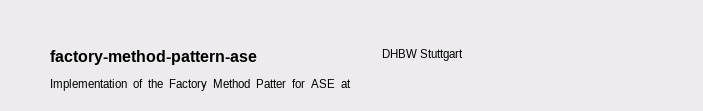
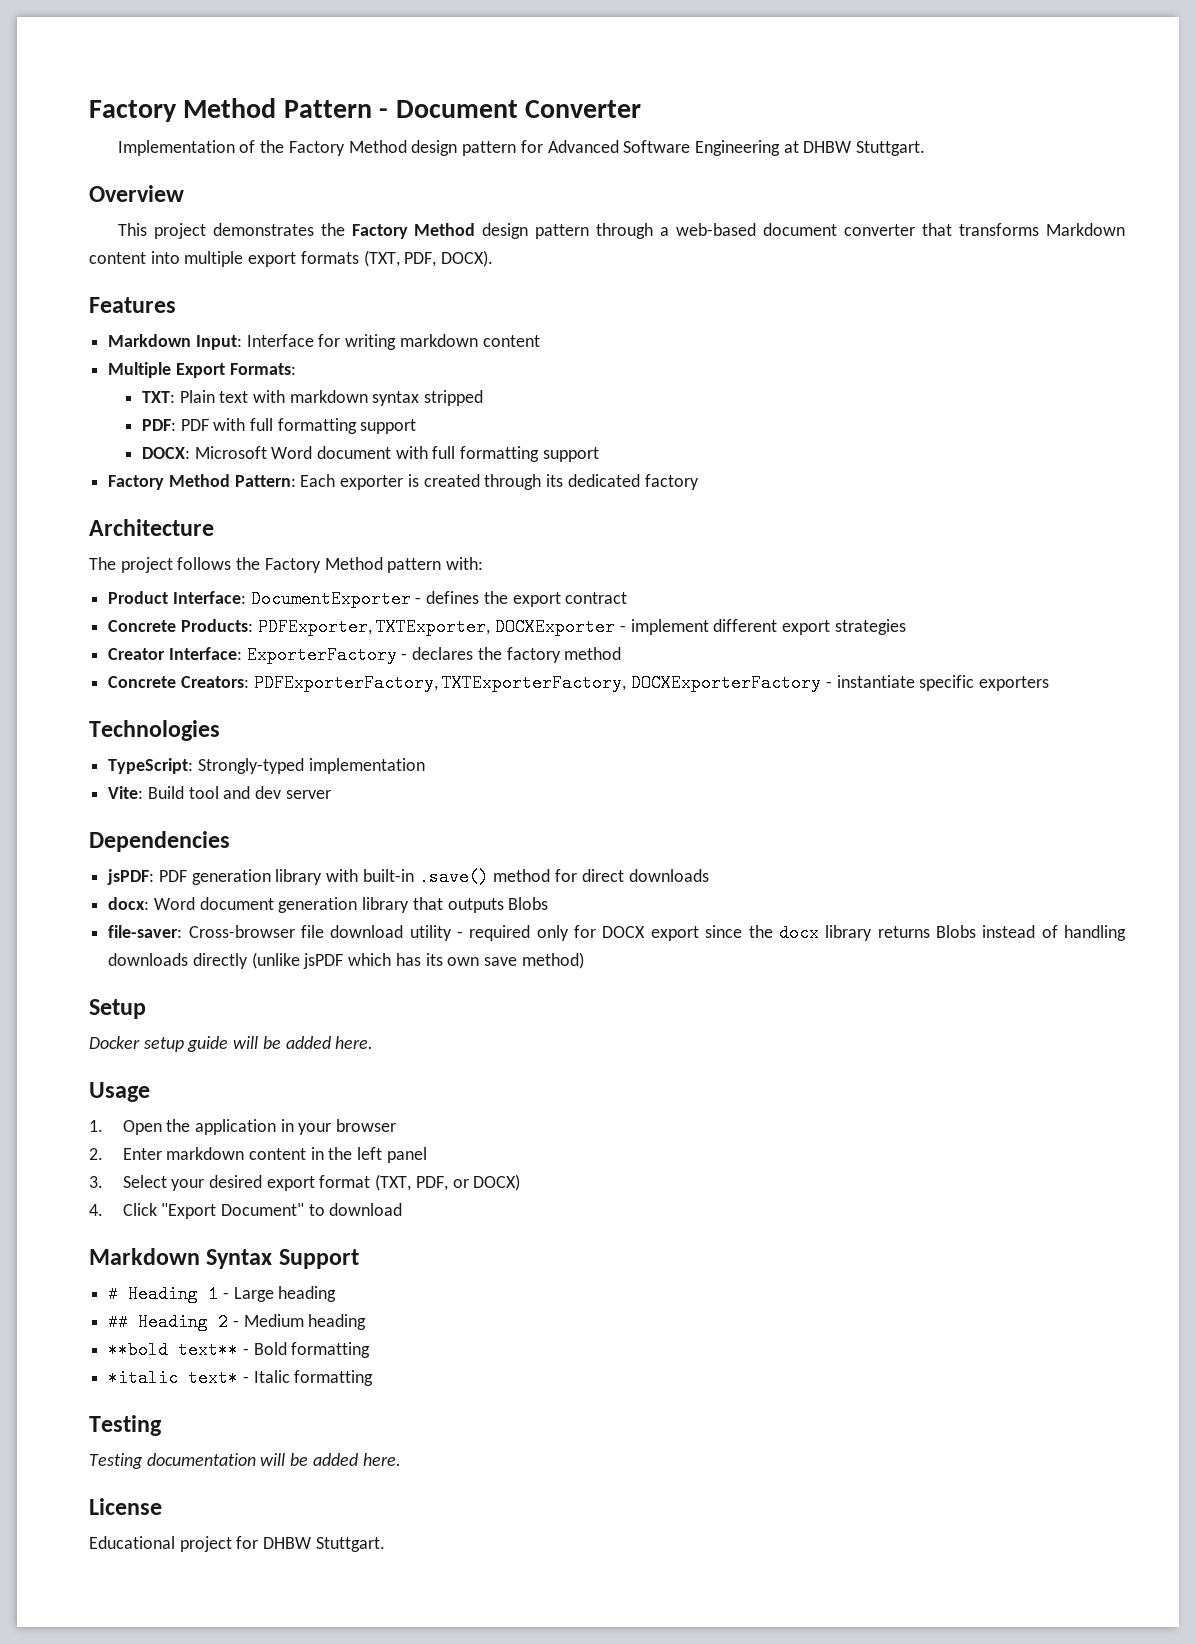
[50,50,257,65] factory-method-pattern-ase -> [89,98,642,122] Factory Method Pattern - Document Converter
[256,79,351,88] [382,49,464,61] Patter for ASE at DHBW Stuttgart -> [411,140,926,156] [89,185,184,202] [117,223,1125,239] [89,250,494,267] [89,297,176,313] [108,334,540,350] [108,362,296,378] [141,390,484,406] [141,418,417,434] [141,446,599,462] [108,474,699,490] [89,519,214,536] [89,557,484,573] [108,590,628,608] [108,618,906,636] [108,646,622,664] [108,674,1050,692] [89,720,220,741] [108,758,425,774] [108,786,331,799] [89,831,230,852] [107,868,709,886] [108,897,549,913] [108,924,1126,942] [108,952,584,969] [89,999,146,1019] [89,1036,374,1052] [89,1082,150,1102] [89,1119,397,1135] [89,1147,427,1163] [89,1174,521,1191] [89,1203,403,1219] [89,1248,359,1269] [108,1285,337,1303] [108,1313,367,1331] [108,1341,371,1359] [108,1369,374,1387] [89,1415,162,1436] [89,1453,401,1469] [89,1498,162,1515] [89,1536,385,1552] design pattern for Advanced Software Engineering at DHBW Stuttgart. // Overview // This project demonstrates the Factory Method design pattern through a web-based document converter that transforms Markdown content into multiple export formats (TXT, PDF, DOCX). // Features // Markdown Input: Interface for writing markdown content // Multiple Export Formats: // TXT: Plain text with markdown syntax stripped // PDF: PDF with full formatting support // DOCX: Microsoft Word document with full formatting support // Factory Method Pattern: Each exporter is created through its dedicated factory // Architecture // The project follows the Factory Method pattern with: // Product Interface: DocumentExporter - defines the export contract // Concrete Products: PDFExporter, TXTExporter, DOCXExporter - implement different export strategies // Creator Interface: ExporterFactory - declares the factory method // Concrete Creators: PDFExporterFactory, TXTExporterFactory, DOCXExporterFactory - instantiate specific exporters // Technologies // TypeScript: Strongly-typed implementation // Vite: Build tool and dev server // Dependencies // jsPDF: PDF generation library with built-in .save() method for direct downloads // docx: Word document generation library that outputs Blobs // file-saver: Cross-browser file download utility - required only for DOCX export since the docx library returns Blobs instead of handling downloads directly (unlike jsPDF which has its own save method) // Setup // Docker setup guide will be added here. // Usage // 1. Open the application in your browser // 2. Enter markdown content in the left panel // 3. Select your desired export format (TXT, PDF, or DOCX) // 4. Click "Export Document" to download // Markdown Syntax Support // # Heading 1 - Large heading // ## Heading 2 - Medium heading // **bold text** - Bold formatting // *italic text* - Italic formatting // Testing // Testing documentation will be added here. // License // Educational project for DHBW Stuttgart.

